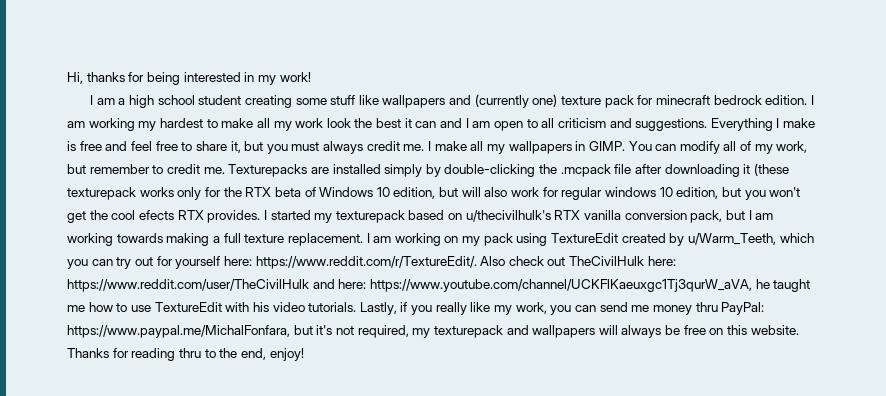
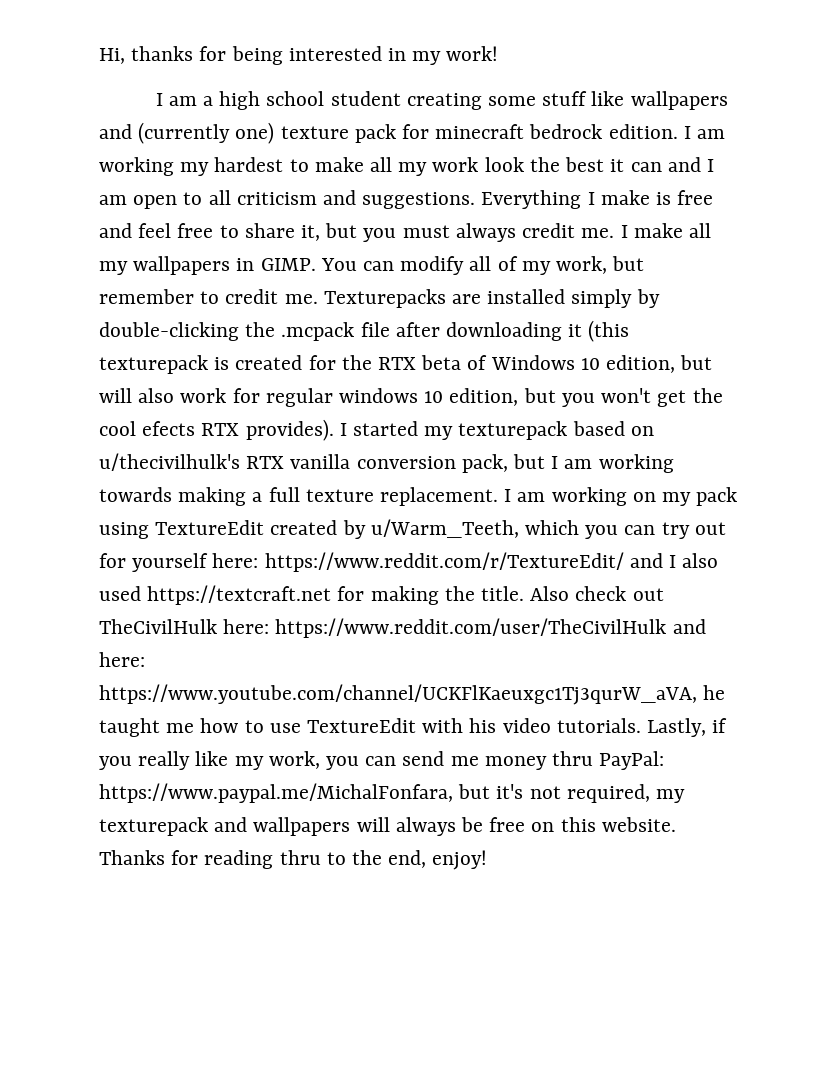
[753,163,789,176] [67,187,202,200] (these texturepack works only -> [588,320,630,342] [99,355,303,374] (this texturepack is created
[207,210,261,223] provides. -> [245,419,334,441] provides).
[255,256,477,269] https://www.reddit.com/r/TextureEdit/. -> [264,552,719,572] [99,585,525,605] https://www.reddit.com/r/TextureEdit/ and I also used https://textcraft.net for making the title.

